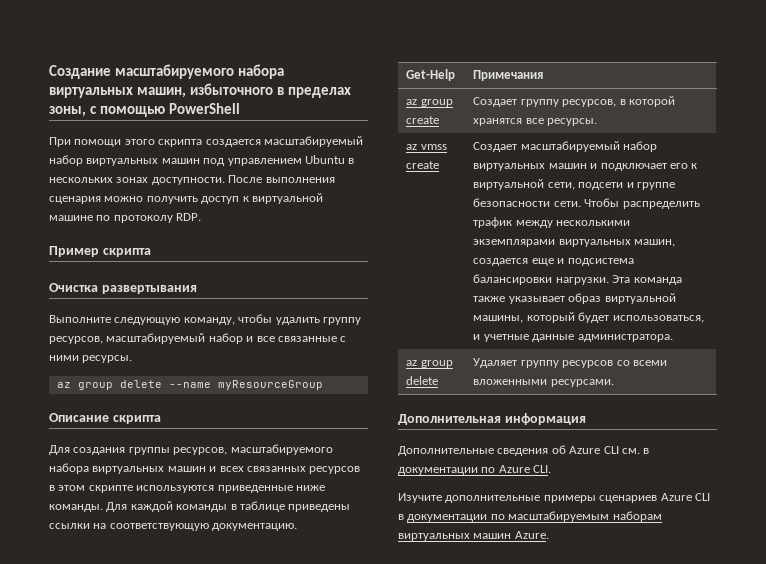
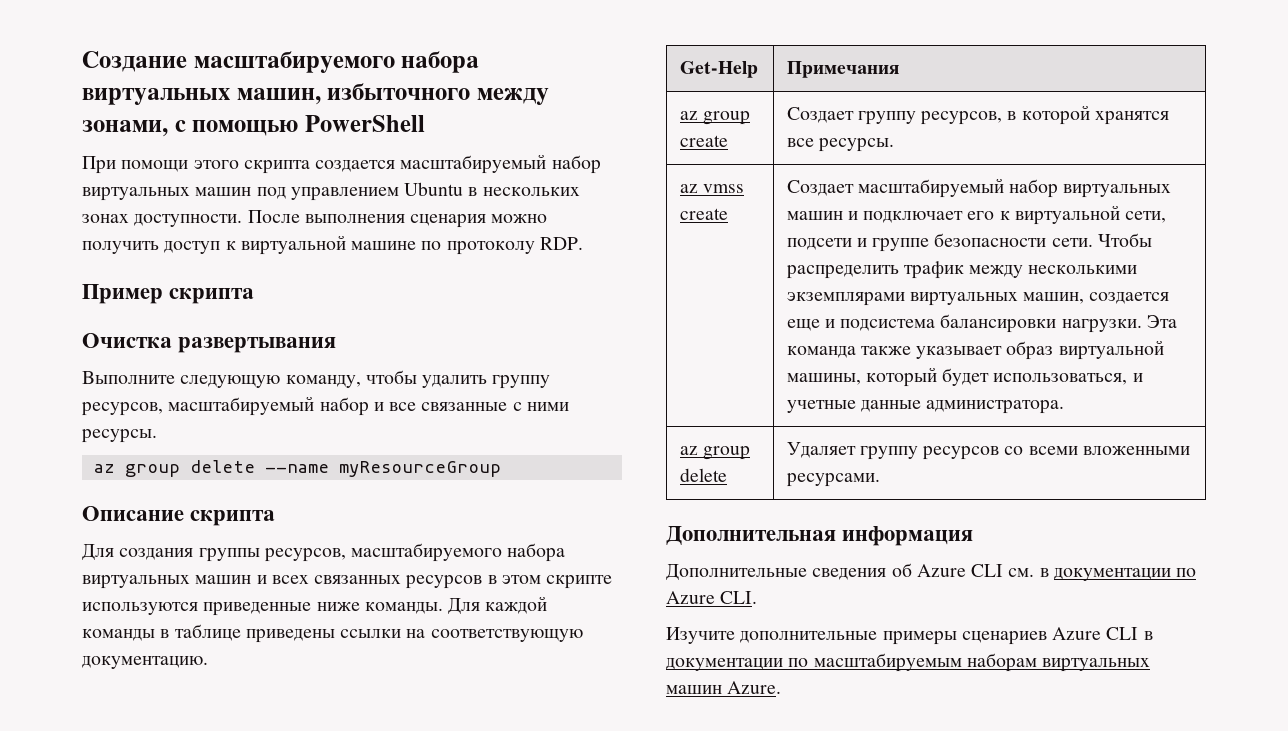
[276,87,351,98] [49,106,86,117] в пределах зоны, -> [476,88,549,105] [82,120,168,137] между зонами,

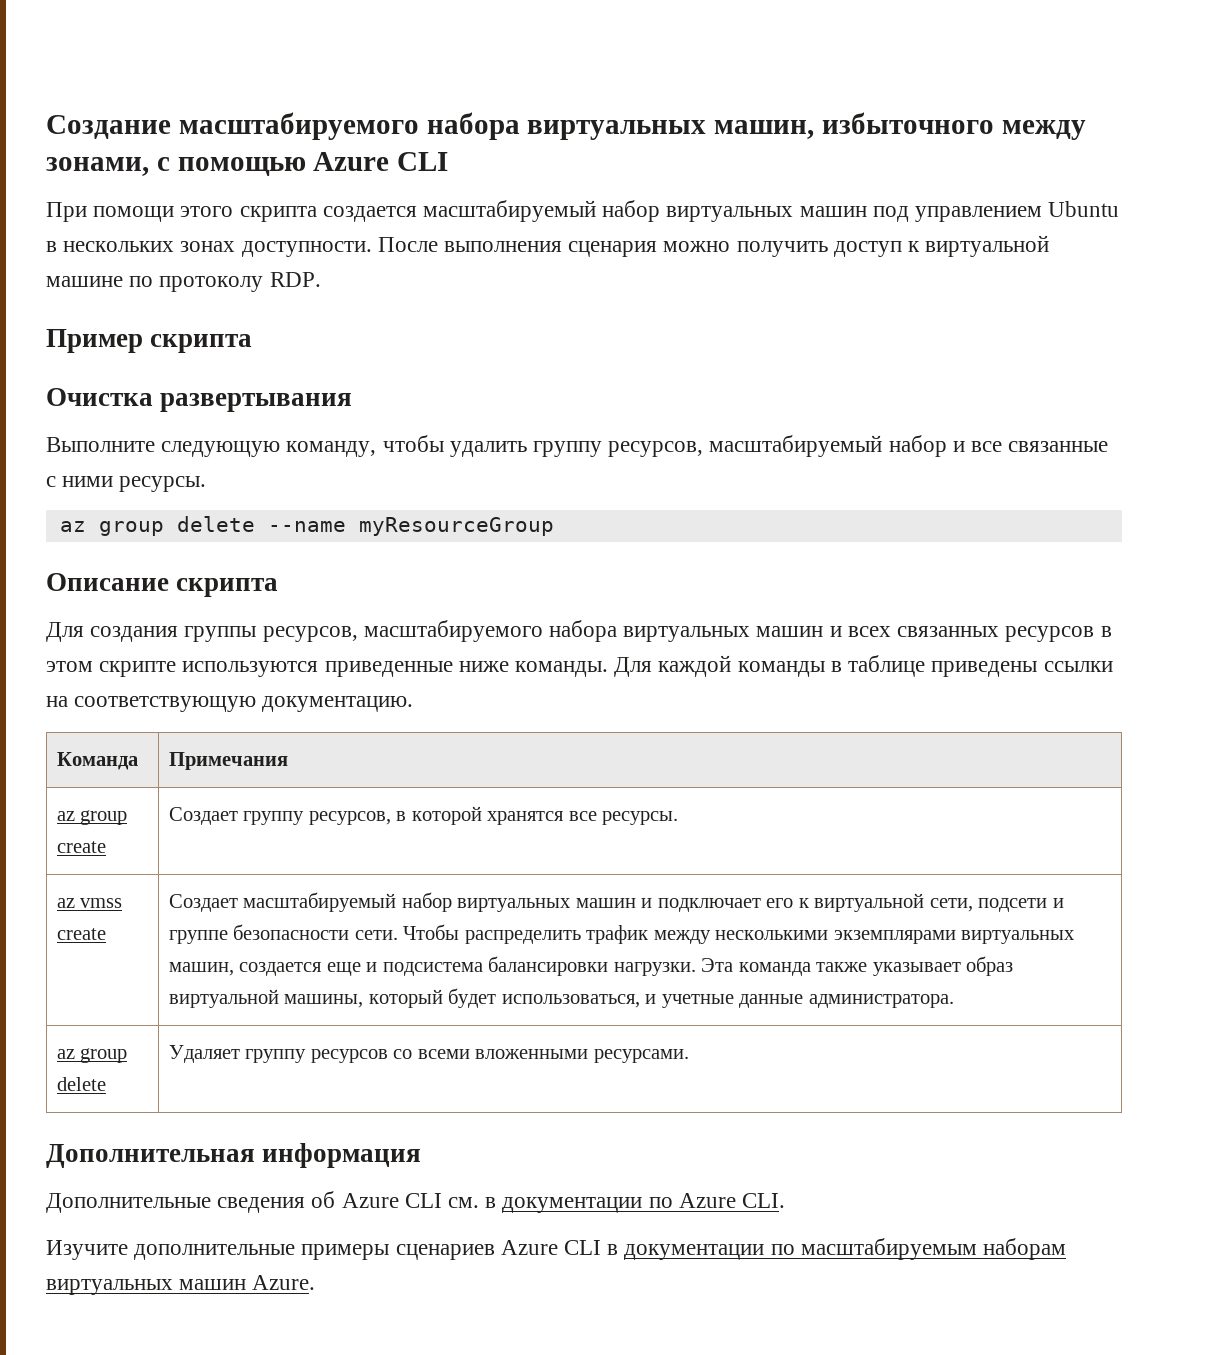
[304,115,425,132] PowerShell -> [313,152,449,171] Azure CLI
[679,61,758,78] Get-Help -> [56,752,138,770] Команда

